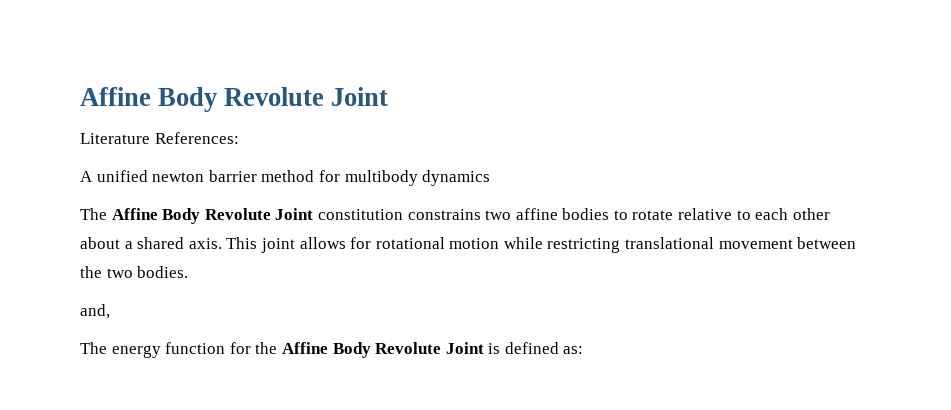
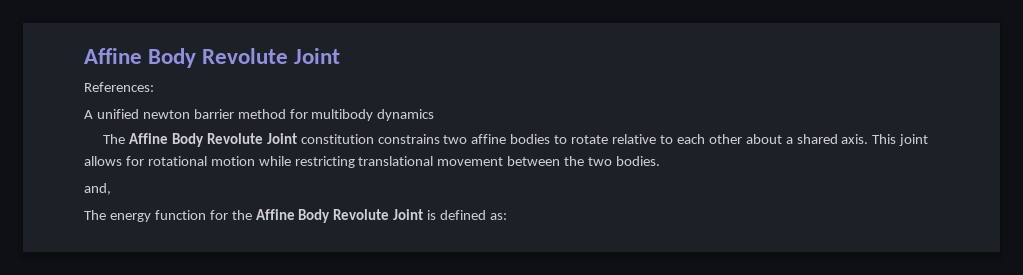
[80,133,150,144] Literature -> (341, 56) none

